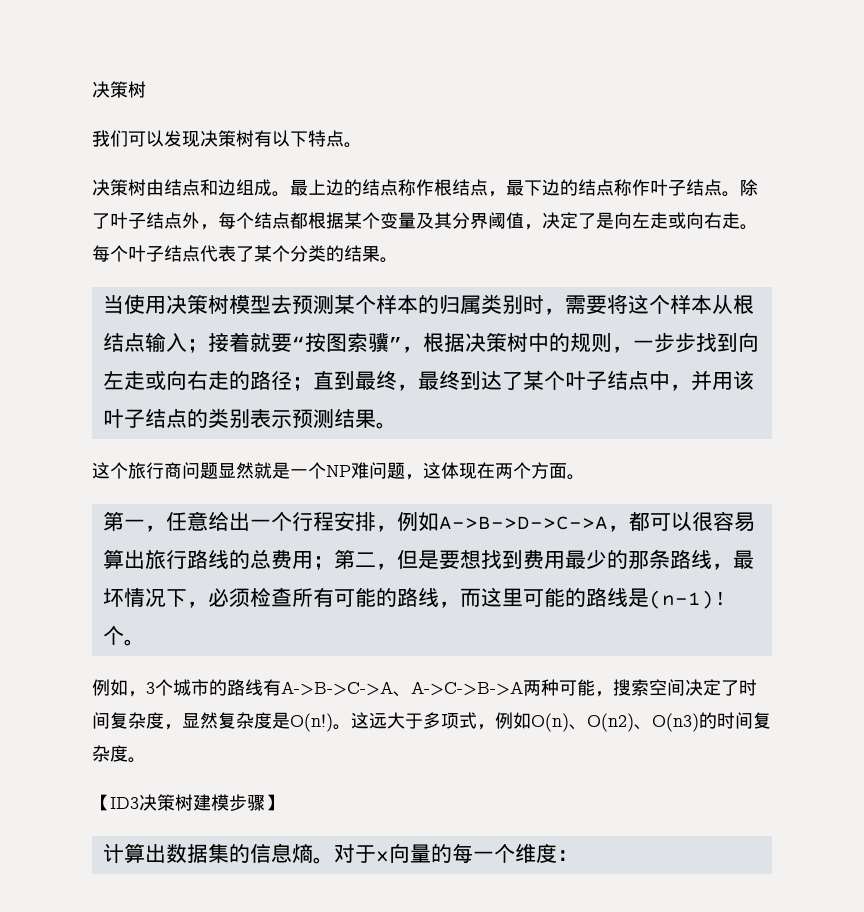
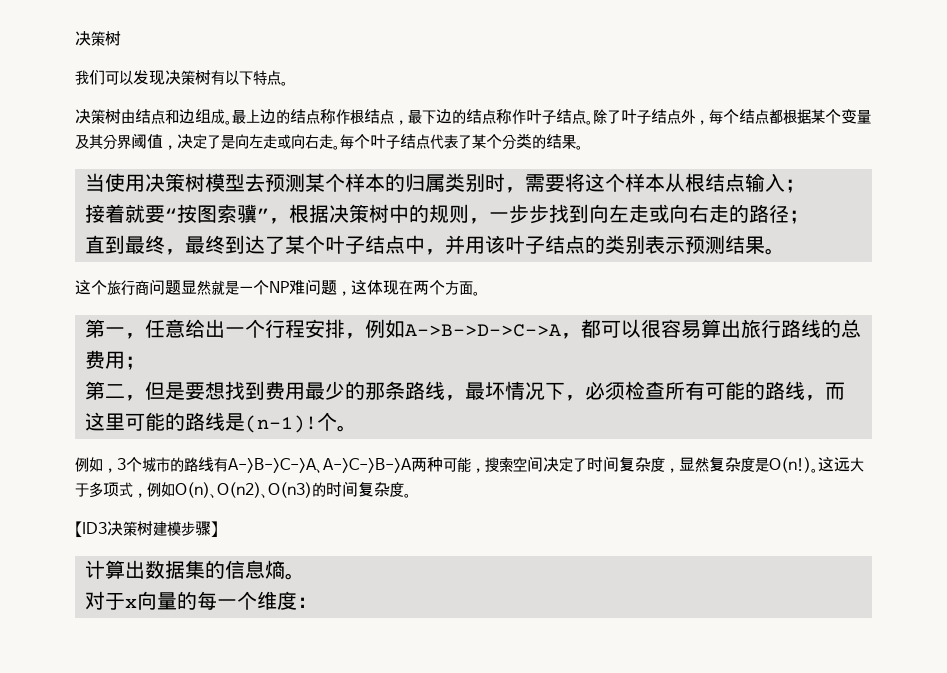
(208, 346) none -> (805, 186) //
(313, 384) none -> (809, 217) //
(334, 563) none -> (145, 363) //
(334, 860) none -> (305, 576) //

